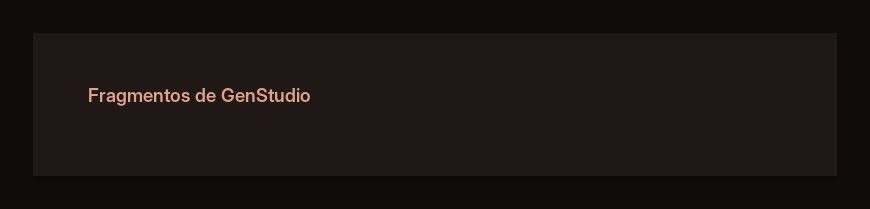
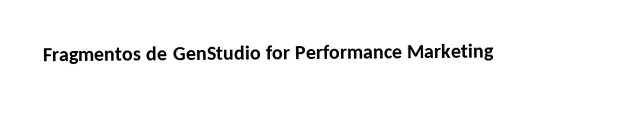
(311, 95) none -> [264,43,495,62] for Performance Marketing

